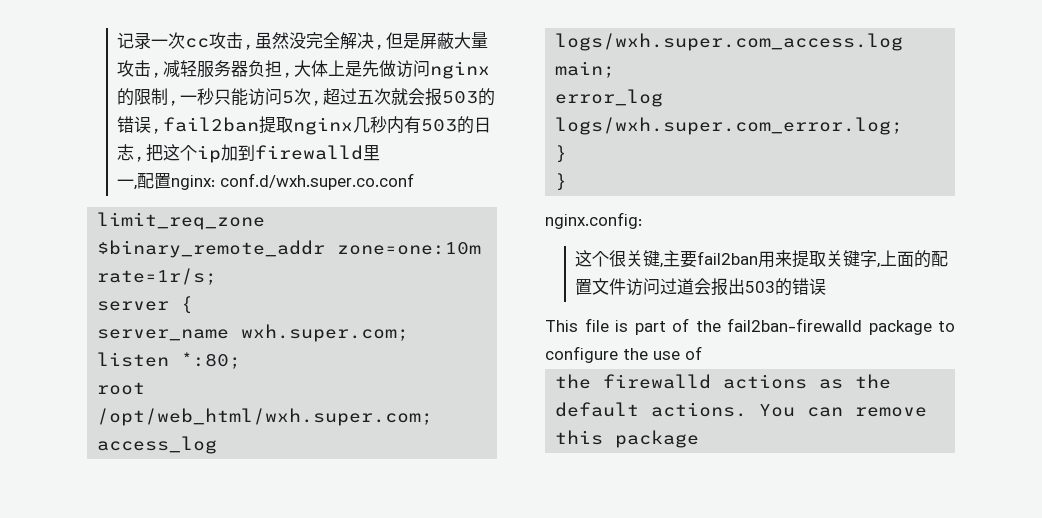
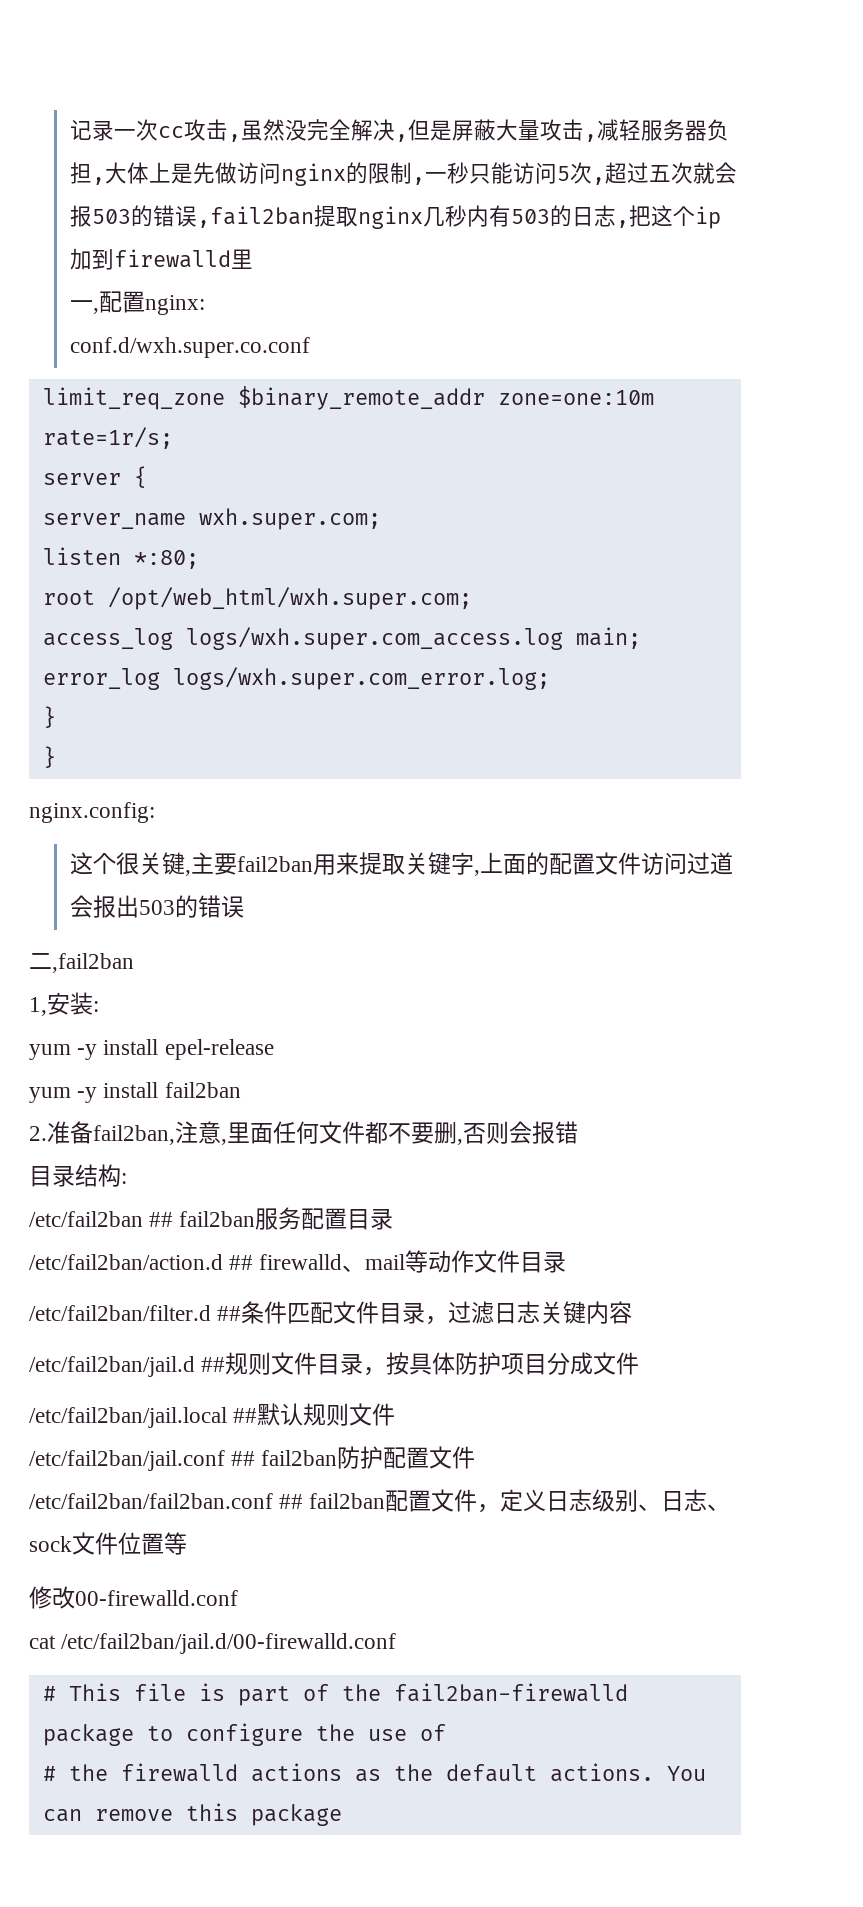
(216, 182) none -> (206, 305) //
(827, 286) none -> [29,953,134,973] [29,992,99,1016] [29,1039,274,1060] [29,1082,241,1103] [29,1121,578,1145] [29,1164,127,1187] [29,1207,394,1230] [29,1250,567,1273] [29,1301,633,1325] [29,1352,640,1377] [29,1403,396,1428] [29,1446,476,1471] [29,1489,731,1513] [29,1532,187,1555] [29,1586,238,1609] [29,1633,397,1654] [42,1686,56,1701] 二,fail2ban // 1,安装: // yum -y install epel-release // yum -y install fail2ban // 2.准备fail2ban,注意,里面任何文件都不要删,否则会报错 // 目录结构: // /etc/fail2ban ## fail2ban服务配置目录 // /etc/fail2ban/action.d ## firewalld、mail等动作文件目录 // /etc/fail2ban/filter.d ##条件匹配文件目录，过滤日志关键内容 // /etc/fail2ban/jail.d ##规则文件目录，按具体防护项目分成文件 // /etc/fail2ban/jail.local ##默认规则文件 // /etc/fail2ban/jail.conf ## fail2ban防护配置文件 // /etc/fail2ban/fail2ban.conf ## fail2ban配置文件，定义日志级别、日志、sock文件位置等 // 修改00-firewalld.conf // cat /etc/fail2ban/jail.d/00-firewalld.conf // #
(702, 353) none -> [42,1766,56,1781] #

